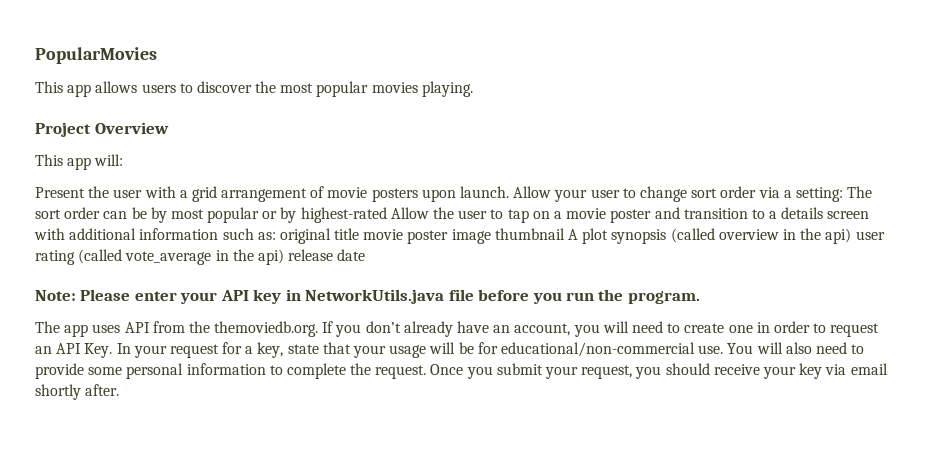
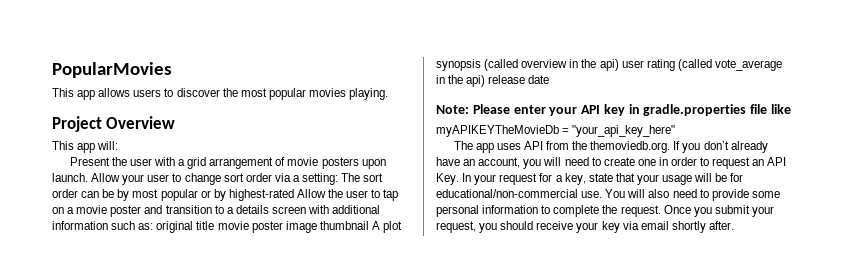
[305,289,700,304] NetworkUtils.java file before you run the program. -> [643,104,792,116] [436,125,676,137] gradle.properties file like // myAPIKEYTheMovieDb = "your_api_key_here"

